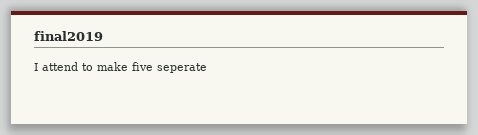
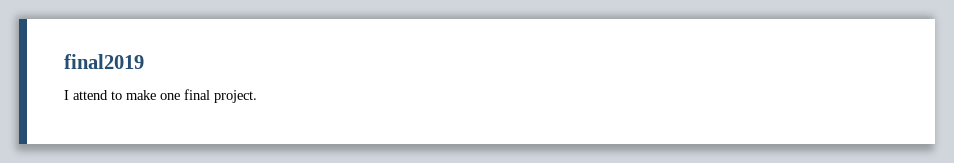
[132,62,207,73] five seperate -> [160,89,257,103] one final project.

